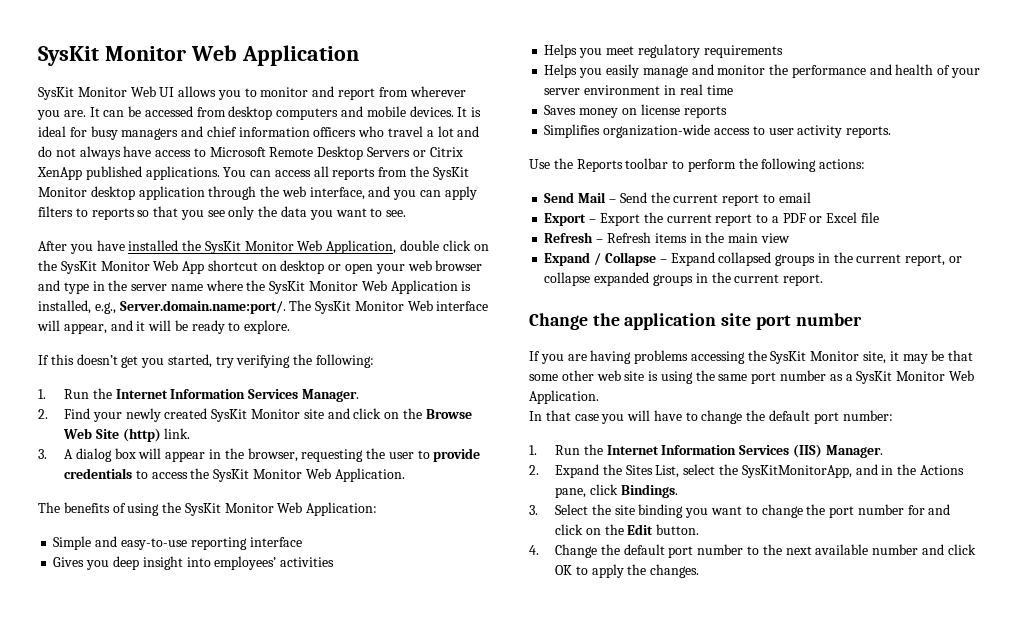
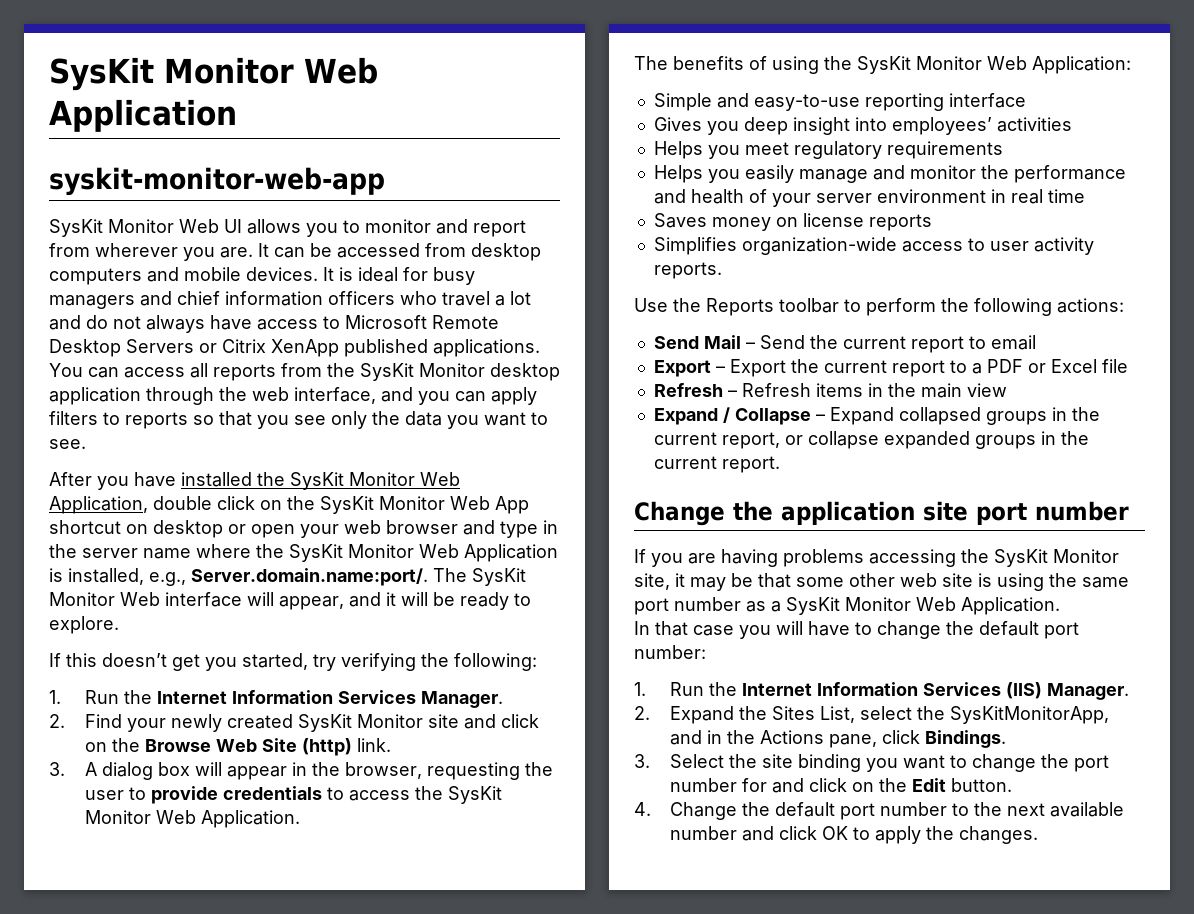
[38,45,359,66] SysKit Monitor Web Application -> [49,57,378,91] [49,99,237,132] [49,167,385,196] SysKit Monitor Web Application // syskit-monitor-web-app

